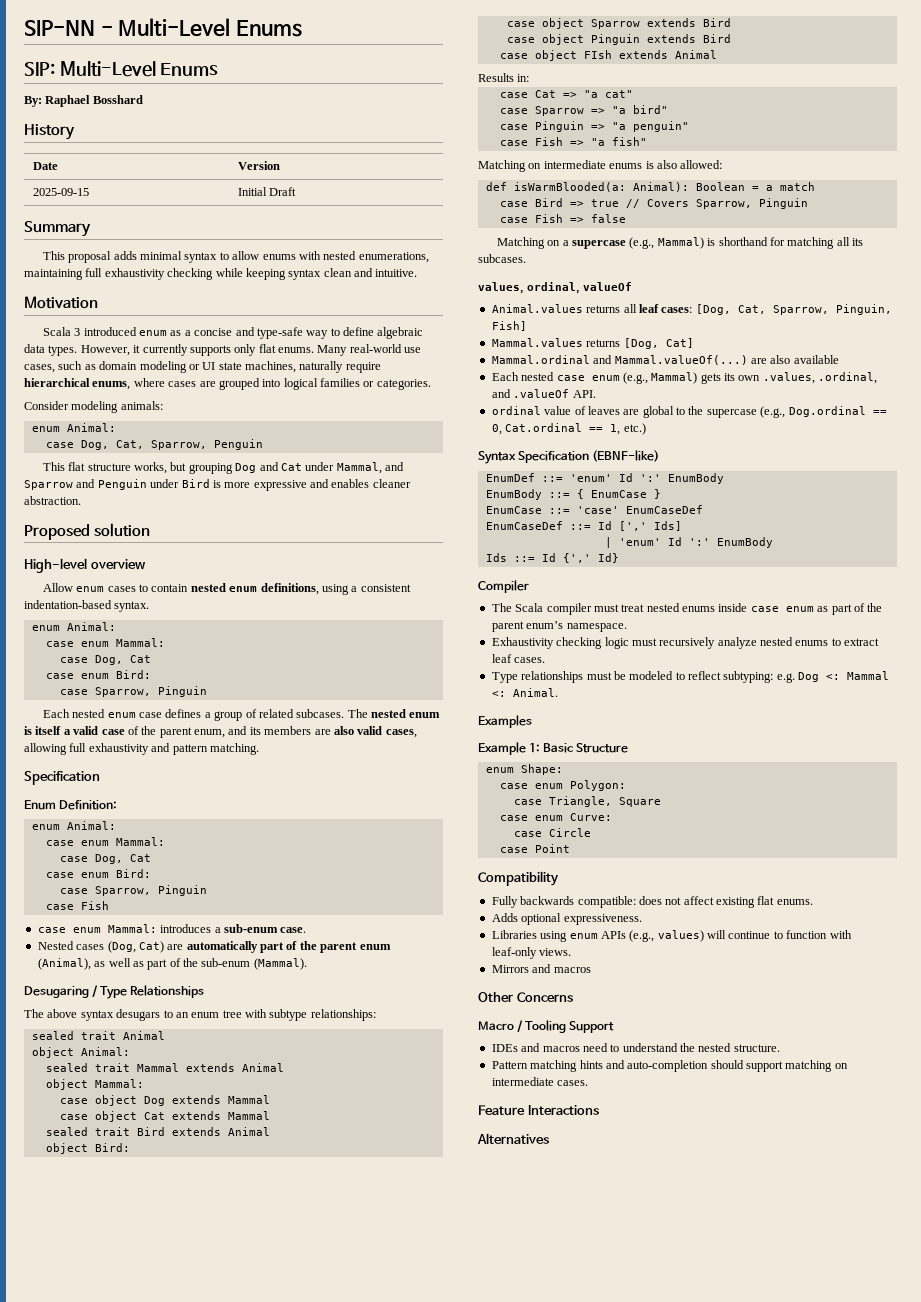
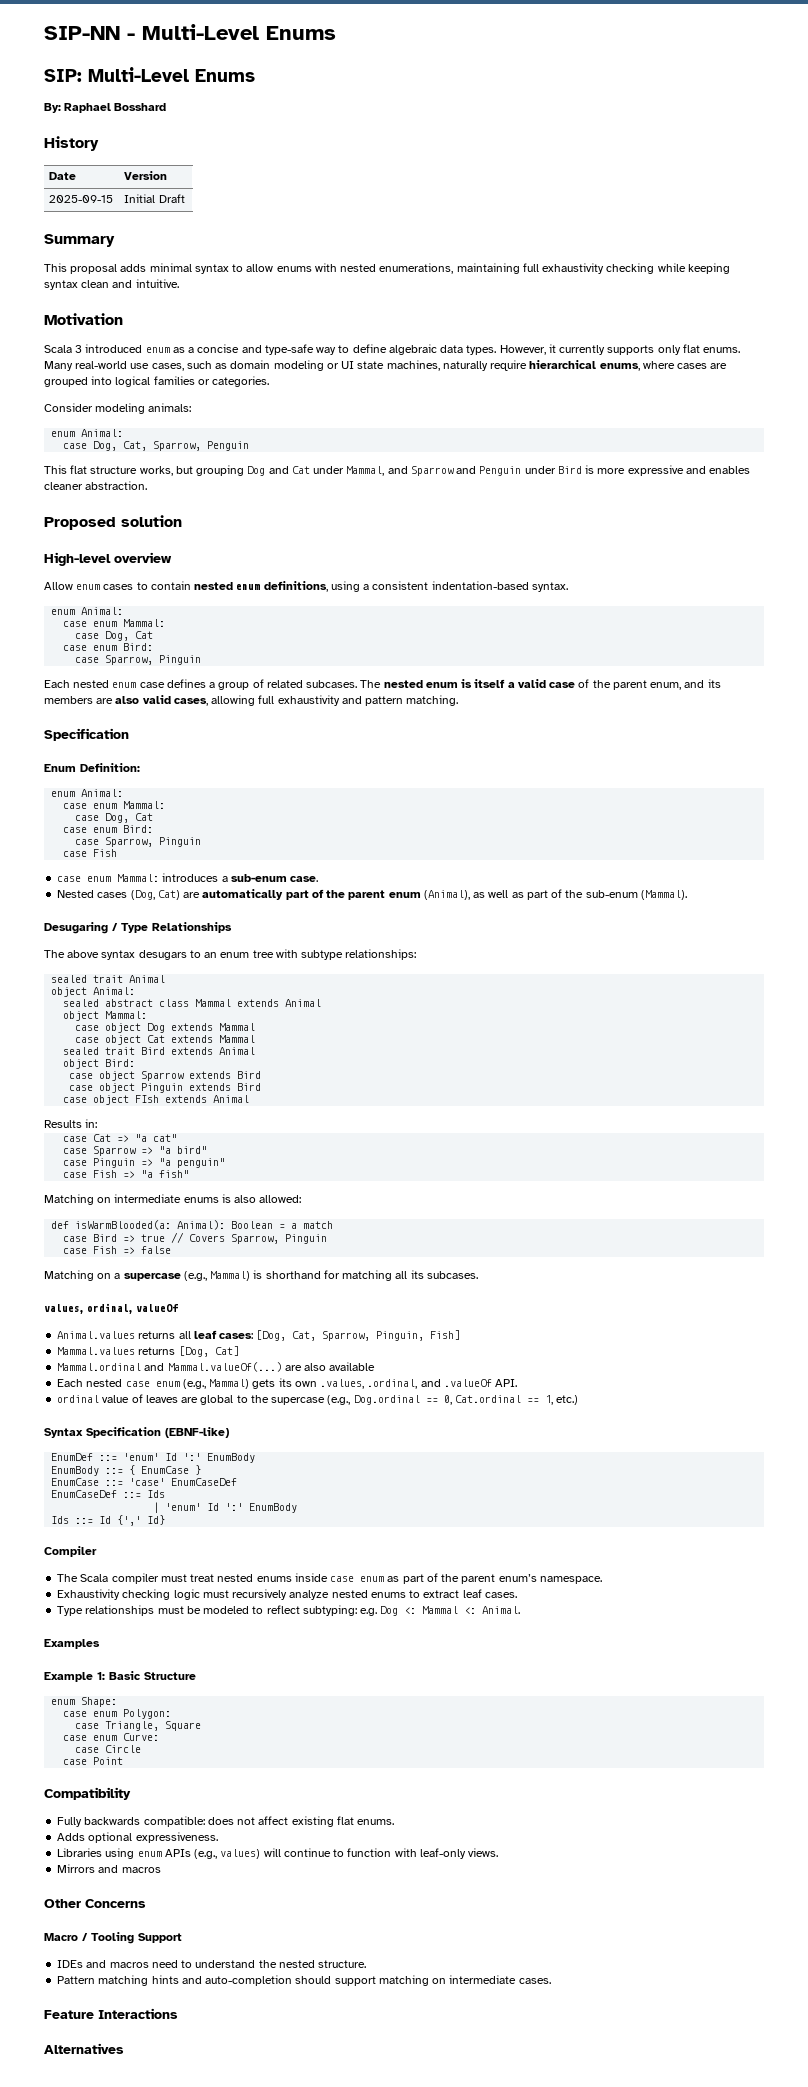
[94,1063,130,1072] trait -> [105,999,190,1007] abstract class
[597,521,682,531] Id [',' Ids] -> [147,1490,166,1498] Ids

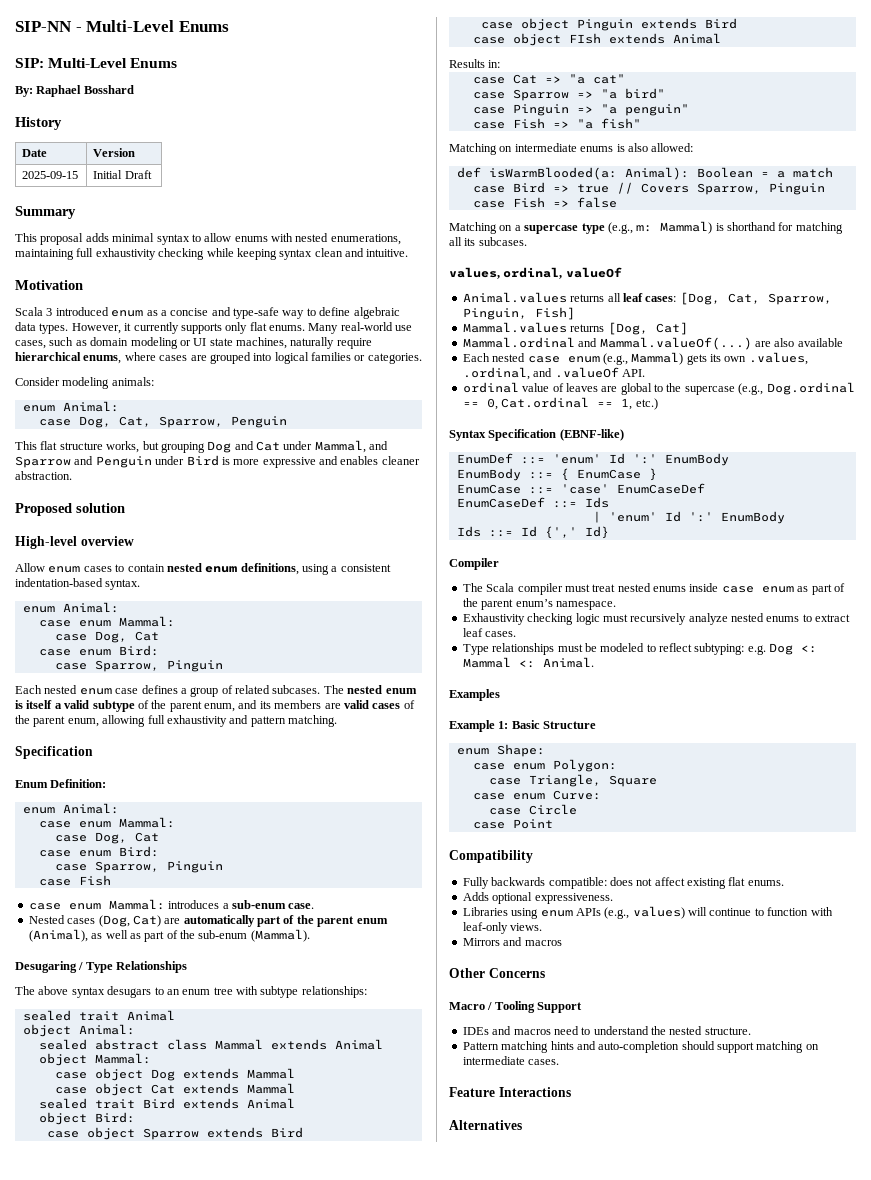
[549,682,576,688] case -> [92,700,135,712] subtype
[115,695,208,706] also valid cases, -> [343,700,415,709] [15,715,99,727] valid cases of the parent enum,
[183,1271,207,1281] (e.g., -> [581,222,653,234] type (e.g., m:

